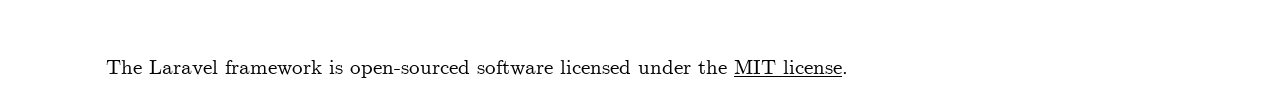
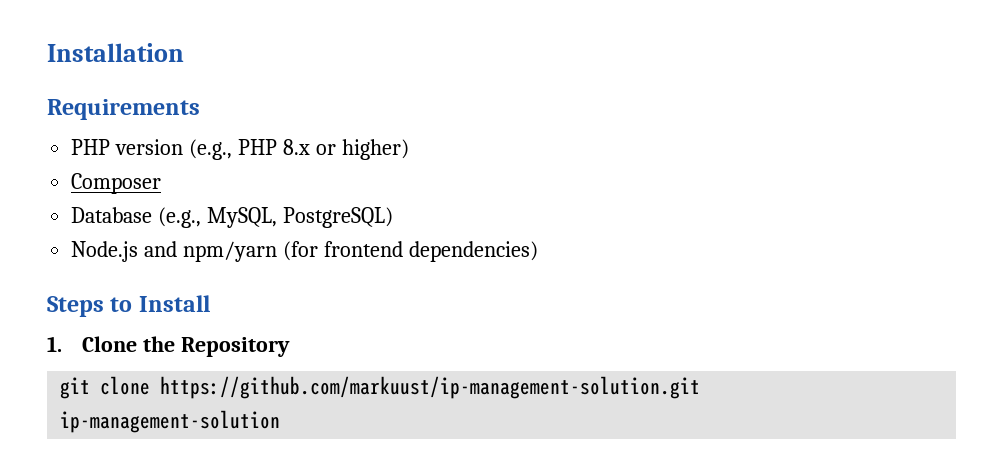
[106,59,848,78] The Laravel framework is open-sourced software licensed under the MIT license. -> [47,43,184,62] [47,99,200,120] [71,139,409,160] [71,173,162,194] [71,207,394,228] [71,241,538,262] [47,295,210,317] [47,336,290,357] [60,376,701,399] [60,410,281,433] Installation // Requirements // PHP version (e.g., PHP 8.x or higher) // Composer // Database (e.g., MySQL, PostgreSQL) // Node.js and npm/yarn (for frontend dependencies) // Steps to Install // 1. Clone the Repository // git clone https://github.com/markuust/ip-management-solution.git // ip-management-solution

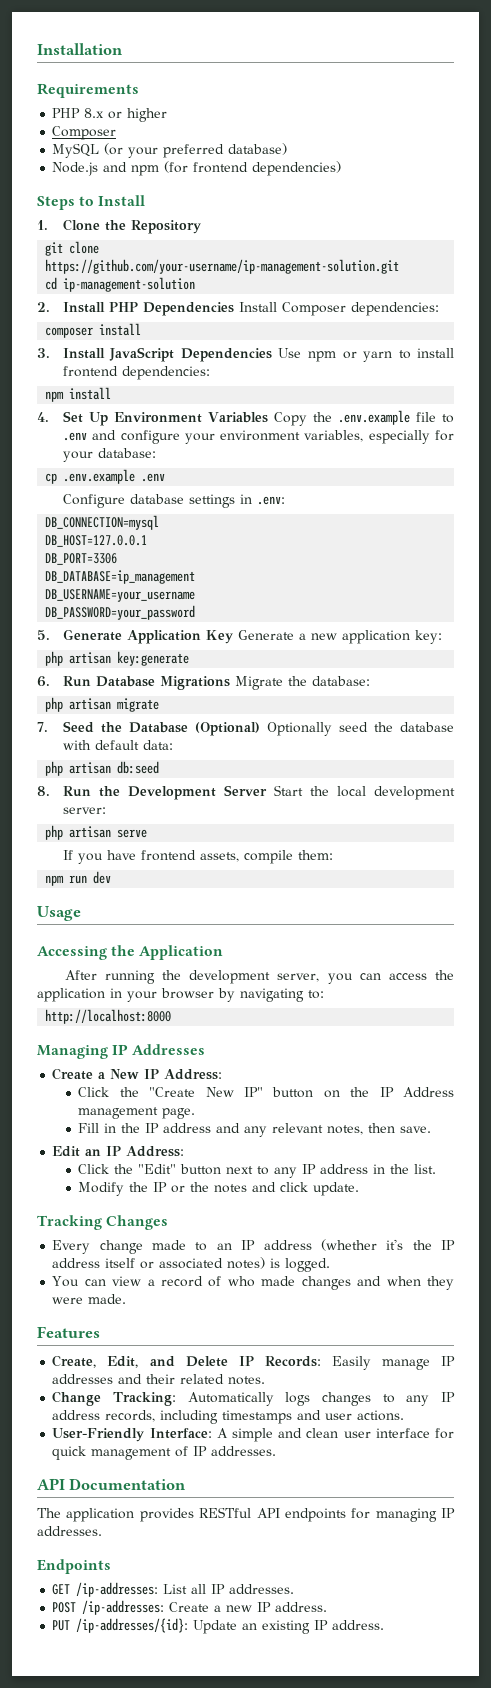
[115,139,278,160] version (e.g., PHP -> (81, 113) none
[341,139,409,160] higher) -> [127,108,168,122] higher
[71,207,394,228] Database (e.g., MySQL, PostgreSQL) -> [52,143,288,158] MySQL (or your preferred database)
[183,241,278,262] npm/yarn -> [131,165,160,176] npm
[160,376,701,399] https://github.com/markuust/ip-management-solution.git // -> [45,259,400,274] [45,277,58,290] https://github.com/your-username/ip-management-solution.git // cd
(281, 421) none -> [37,302,439,316] [45,323,142,338] [37,347,455,362] [62,366,210,380] [45,387,112,402] [37,410,455,426] [62,430,455,444] [62,448,156,462] [45,469,166,484] [62,494,285,508] [45,515,160,530] [45,535,148,547] [45,553,118,565] [45,570,196,584] [45,589,196,602] [45,605,196,620] [37,629,442,644] [45,651,190,666] [37,676,370,690] [45,697,160,712] [37,721,455,736] [62,740,173,750] [45,761,160,776] [37,785,456,800] [62,807,106,814] [45,825,148,840] [62,850,333,864] [45,871,112,886] [37,906,81,921] [37,945,224,960] [64,970,454,984] [37,988,324,1002] [45,1009,172,1024] [37,1044,206,1059] [52,1068,223,1080] [78,1087,454,1098] [78,1107,196,1119] [78,1123,432,1137] [52,1146,185,1157] [78,1164,437,1178] [78,1182,360,1196] [37,1215,169,1230] [52,1239,456,1254] [52,1257,331,1272] [52,1276,454,1290] [52,1294,127,1304] [37,1326,100,1338] [52,1355,455,1370] [52,1374,266,1385] [52,1391,456,1406] [52,1410,405,1424] [52,1428,454,1442] [52,1446,277,1460] [37,1478,187,1490] [37,1507,455,1522] [37,1526,102,1536] [37,1559,111,1574] [52,1582,295,1597] [52,1600,328,1615] [52,1618,385,1634] // 2. Install PHP Dependencies Install Composer dependencies: // composer install // 3. Install JavaScript Dependencies Use npm or yarn to install frontend dependencies: // npm install // 4. Set Up Environment Variables Copy the .env.example file to .env and configure your environment variables, especially for your database: // cp .env.example .env // Configure database settings in .env: // DB_CONNECTION=mysql // DB_HOST=127.0.0.1 // DB_PORT=3306 // DB_DATABASE=ip_management // DB_USERNAME=your_username // DB_PASSWORD=your_password // 5. Generate Application Key Generate a new application key: // php artisan key:generate // 6. Run Database Migrations Migrate the database: // php artisan migrate // 7. Seed the Database (Optional) Optionally seed the database with default data: // php artisan db:seed // 8. Run the Development Server Start the local development server: // php artisan serve // If you have frontend assets, compile them: // npm run dev // Usage // Accessing the Application // After running the development server, you can access the application in your browser by navigating to: // http://localhost:8000 // Managing IP Addresses // Create a New IP Address: // Click the "Create New IP" button on the IP Address management page. // Fill in the IP address and any relevant notes, then save. // Edit an IP Address: // Click the "Edit" button next to any IP address in the list. // Modify the IP or the notes and click update. // Tracking Changes // Every change made to an IP address (whether it's the IP address itself or associated notes) is logged. // You can view a record of who made changes and when they were made. // Features // Create, Edit, and Delete IP Records: Easily manage IP addresses and their related notes. // Change Tracking: Automatically logs changes to any IP address records, including timestamps and user actions. // User-Friendly Interface: A simple and clean user interface for quick management of IP addresses. // API Documentation // The application provides RESTful API endpoints for managing IP addresses. // Endpoints // GET /ip-addresses: List all IP addresses. // POST /ip-addresses: Create a new IP address. // PUT /ip-addresses/{id}: Update an existing IP address.

